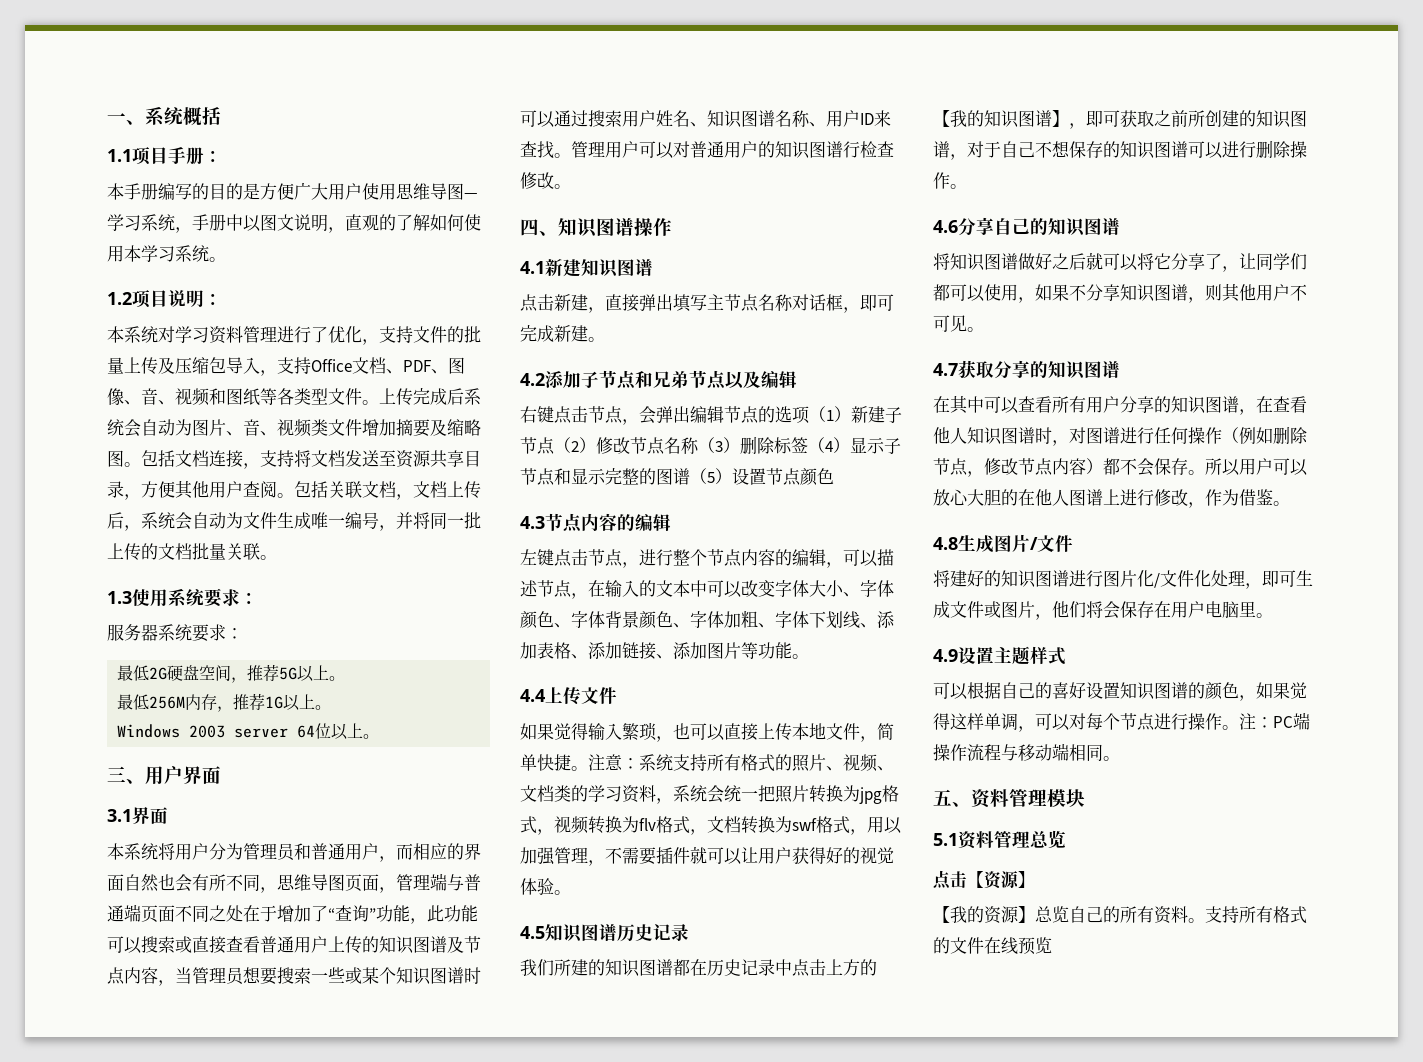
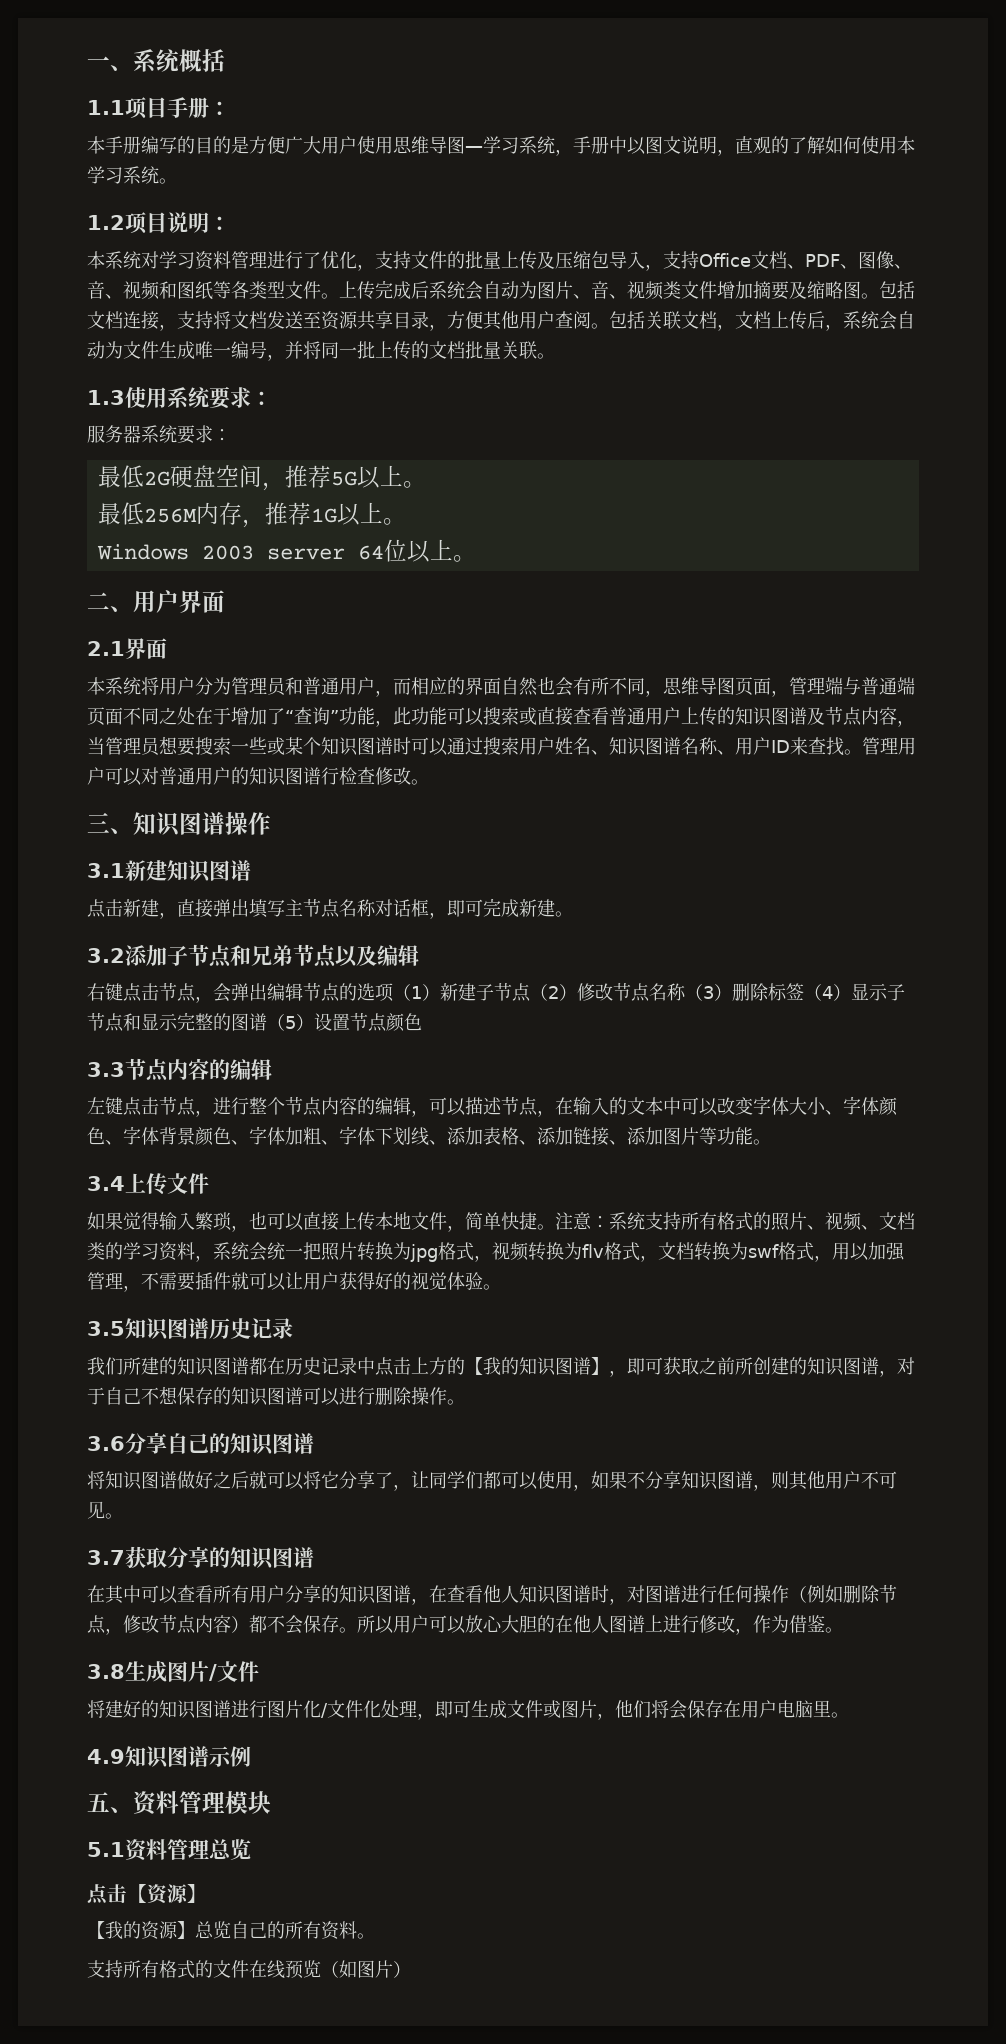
[107,766,126,782] 三 -> [87,592,110,610] 二
[107,809,132,822] 3.1 -> [87,641,125,656] 2.1
[520,219,539,236] 四 -> [87,812,110,833] 三
[520,261,545,274] 4.1 -> [87,863,125,878] 3.1
[520,373,545,386] 4.2 -> [87,948,125,963] 3.2
[520,516,545,529] 4.3 -> [87,1062,125,1077] 3.3
[520,689,545,702] 4.4 -> [87,1176,125,1191] 3.4
[520,926,545,939] 4.5 -> [87,1321,125,1336] 3.5
[933,220,958,233] 4.6 -> [87,1436,125,1451] 3.6
[933,363,958,376] 4.7 -> [87,1550,125,1565] 3.7
[933,537,958,550] 4.8 -> [87,1664,125,1679] 3.8
[958,646,1066,665] [933,682,1307,701] [933,712,1310,732] [933,743,1120,761] 设置主题样式 // 可以根据自己的喜好设置知识图谱的颜色，如果觉得这样单调，可以对每个节点进行操作。注：PC端操作流程与移动端相同。 -> [125,1746,251,1769] 知识图谱示例
(1205, 920) none -> (375, 1936) //
(1052, 945) none -> [321,1960,411,1978] （如图片）

